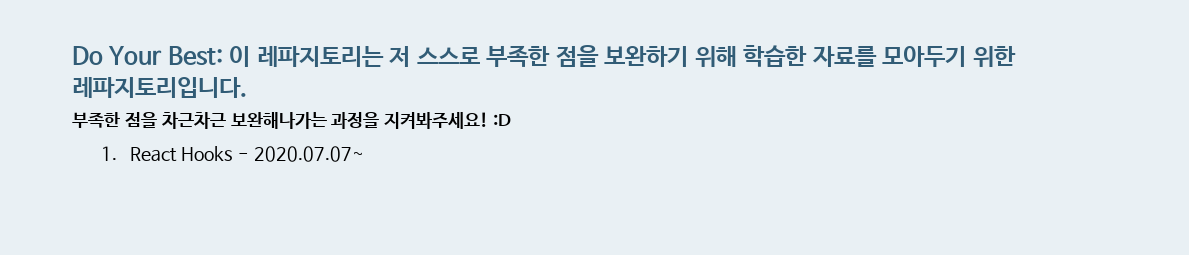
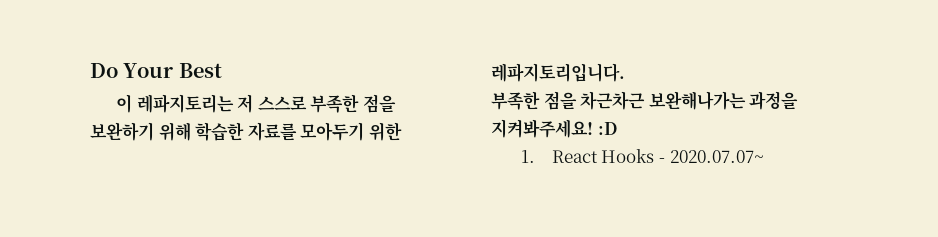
[167,46,223,66] Best: -> [178,63,222,78] Best //

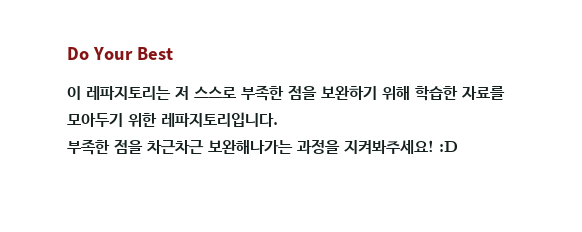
[521,149,764,163] // 1. React Hooks - 2020.07.07~ -> (458, 146) none

